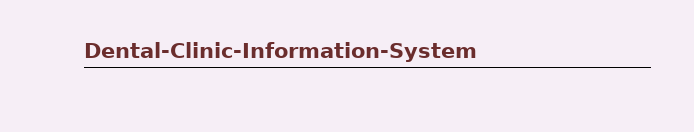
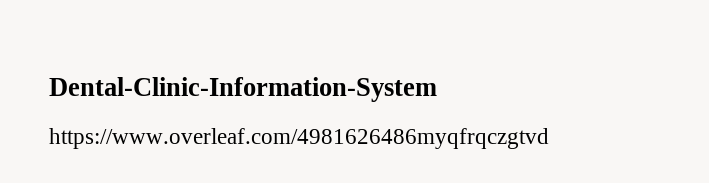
(477, 52) none -> [49,128,549,149] // https://www.overleaf.com/4981626486myqfrqczgtvd

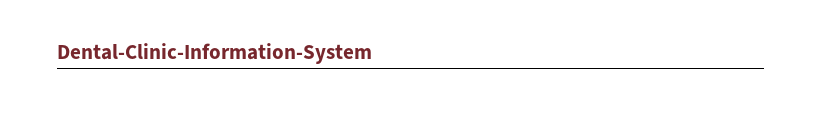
[49,128,549,149] // https://www.overleaf.com/4981626486myqfrqczgtvd -> (372, 53) none

